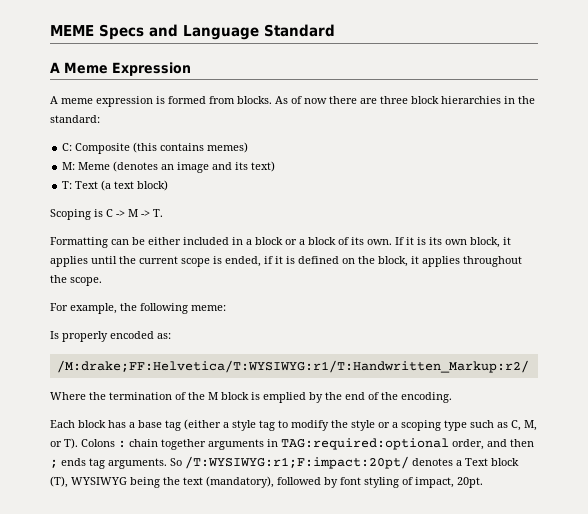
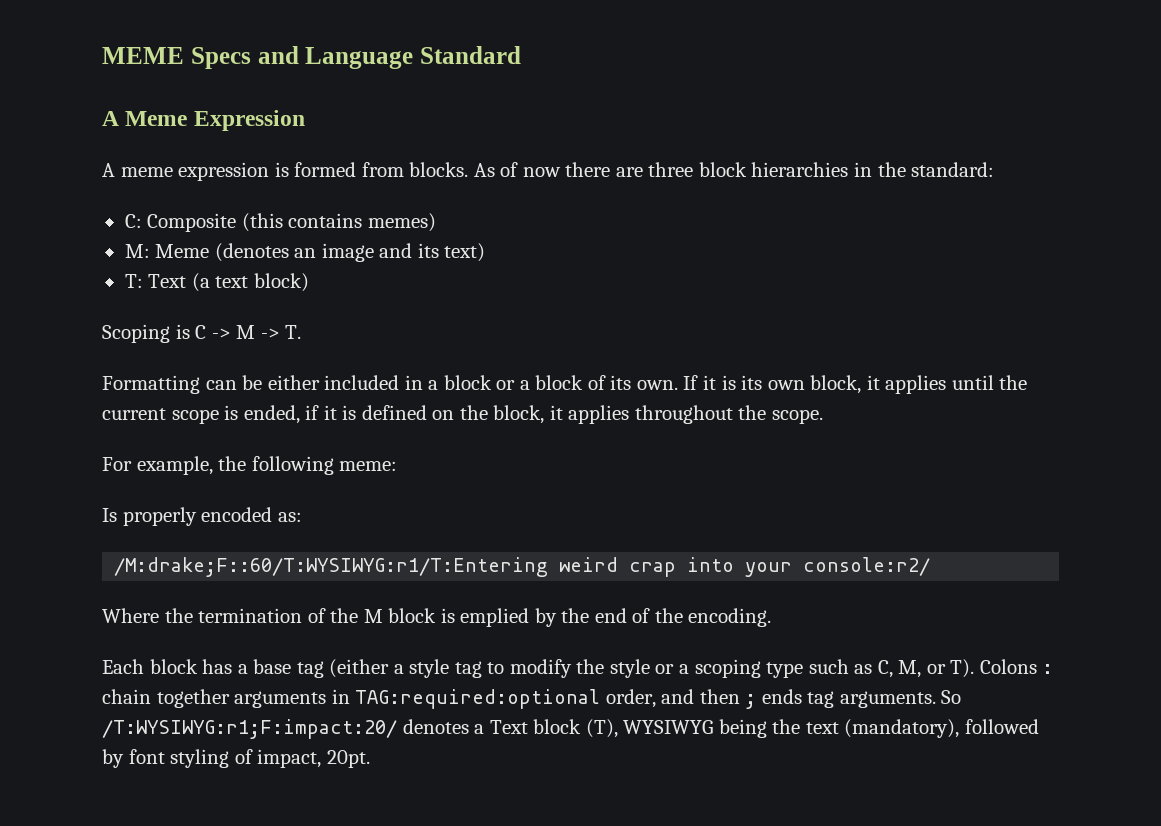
[56,360,529,373] /M:drake;FF:Helvetica/T:WYSIWYG:r1/T:Handwritten_Markup:r2/ -> [114,557,931,577] /M:drake;F::60/T:WYSIWYG:r1/T:Entering weird crap into your console:r2/
[185,456,409,469] /T:WYSIWYG:r1;F:impact:20pt/ -> [102,719,397,739] /T:WYSIWYG:r1;F:impact:20/

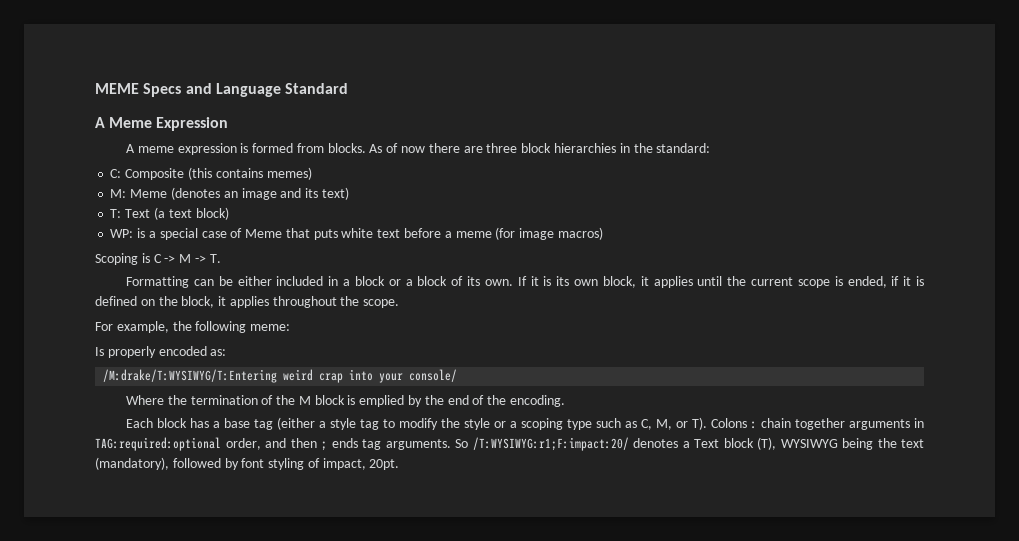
(309, 282) none -> [110,227,603,240] // WP: is a special case of Meme that puts white text before a meme (for image macros)
[114,557,549,577] /M:drake;F::60/T:WYSIWYG:r1/T:Entering -> [103,369,278,383] /M:drake/T:WYSIWYG/T:Entering
[803,557,931,576] console:r2/ -> [409,369,458,382] console/

